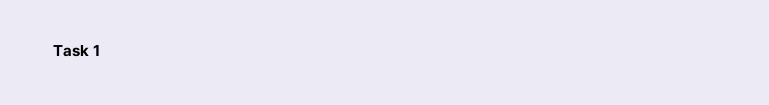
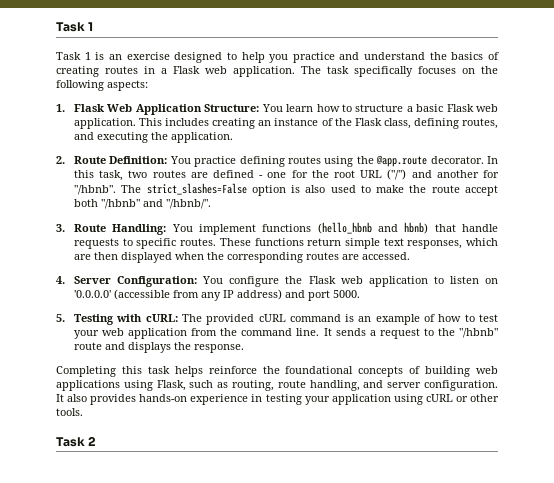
[53,45,101,57] Task 1 -> [56,22,94,32] [56,52,500,63] [56,66,498,77] [56,80,148,91] [56,104,498,115] [73,118,498,129] [73,132,233,143] [56,155,498,167] [73,169,499,181] [73,183,498,196] [73,199,211,209] [56,222,499,235] [73,238,499,249] [73,252,410,263] [56,276,498,287] [73,289,360,301] [56,314,499,325] [73,328,499,339] [73,342,244,353] [56,366,498,377] [56,380,499,391] [56,394,499,405] [56,408,83,416] [56,436,97,447] Task 1 // Task 1 is an exercise designed to help you practice and understand the basics of creating routes in a Flask web application. The task specifically focuses on the following aspects: // 1. Flask Web Application Structure: You learn how to structure a basic Flask web application. This includes creating an instance of the Flask class, defining routes, and executing the application. // 2. Route Definition: You practice defining routes using the @app.route decorator. In this task, two routes are defined - one for the root URL ("/") and another for "/hbnb". The strict_slashes=False option is also used to make the route accept both "/hbnb" and "/hbnb/". // 3. Route Handling: You implement functions (hello_hbnb and hbnb) that handle requests to specific routes. These functions return simple text responses, which are then displayed when the corresponding routes are accessed. // 4. Server Configuration: You configure the Flask web application to listen on '0.0.0.0' (accessible from any IP address) and port 5000. // 5. Testing with cURL: The provided cURL command is an example of how to test your web application from the command line. It sends a request to the "/hbnb" route and displays the response. // Completing this task helps reinforce the foundational concepts of building web applications using Flask, such as routing, route handling, and server configuration. It also provides hands-on experience in testing your application using cURL or other tools. // Task 2

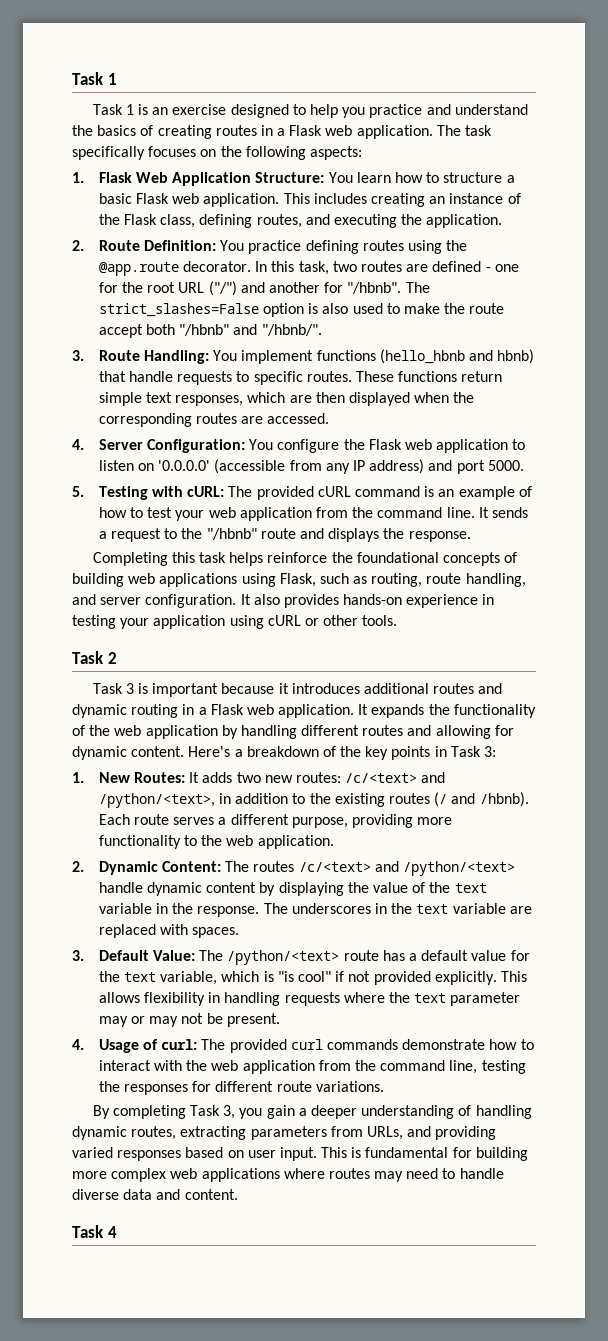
(97, 441) none -> [92,683,503,697] [72,704,536,718] [72,725,514,739] [72,746,497,760] [72,772,446,783] [98,792,529,808] [98,814,453,828] [98,835,334,849] [72,861,515,876] [98,882,487,896] [98,903,532,917] [98,924,240,938] [72,950,530,965] [98,971,527,985] [98,992,521,1006] [98,1013,280,1027] [72,1039,534,1053] [98,1060,526,1074] [98,1081,384,1095] [92,1105,532,1119] [72,1126,497,1140] [72,1147,528,1161] [72,1168,504,1182] [72,1189,238,1200] [72,1225,117,1238] // Task 3 is important because it introduces additional routes and dynamic routing in a Flask web application. It expands the functionality of the web application by handling different routes and allowing for dynamic content. Here's a breakdown of the key points in Task 3: // 1. New Routes: It adds two new routes: /c/<text> and /python/<text>, in addition to the existing routes (/ and /hbnb). Each route serves a different purpose, providing more functionality to the web application. // 2. Dynamic Content: The routes /c/<text> and /python/<text> handle dynamic content by displaying the value of the text variable in the response. The underscores in the text variable are replaced with spaces. // 3. Default Value: The /python/<text> route has a default value for the text variable, which is "is cool" if not provided explicitly. This allows flexibility in handling requests where the text parameter may or may not be present. // 4. Usage of curl: The provided curl commands demonstrate how to interact with the web application from the command line, testing the responses for different route variations. // By completing Task 3, you gain a deeper understanding of handling dynamic routes, extracting parameters from URLs, and providing varied responses based on user input. This is fundamental for building more complex web applications where routes may need to handle diverse data and content. // Task 4

